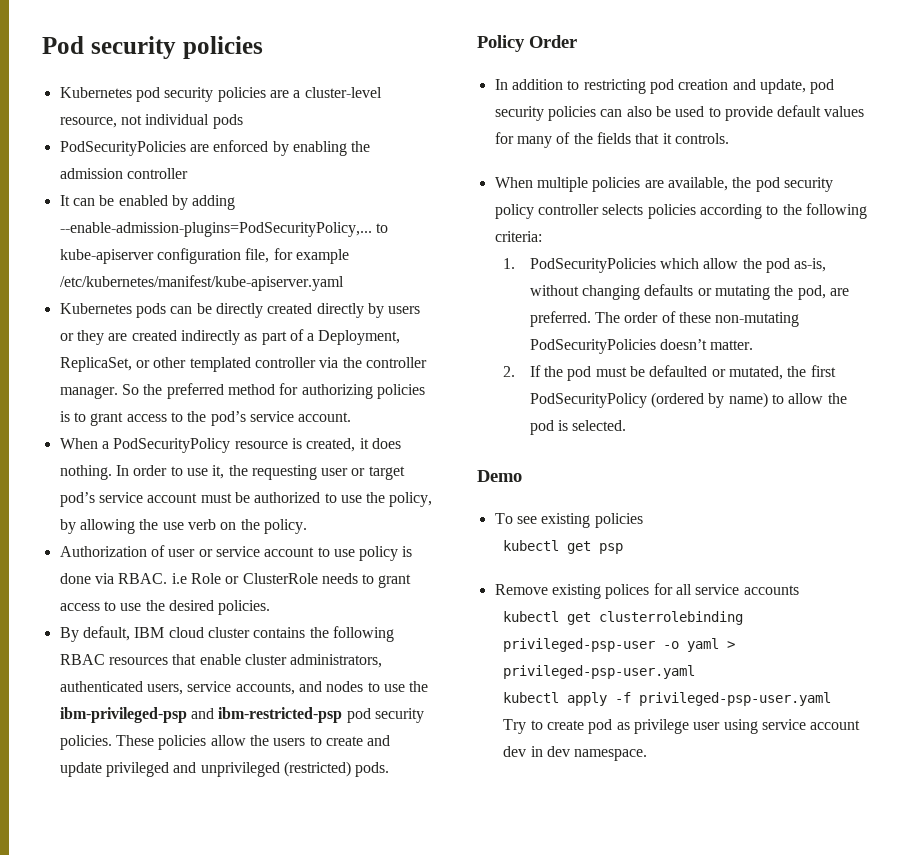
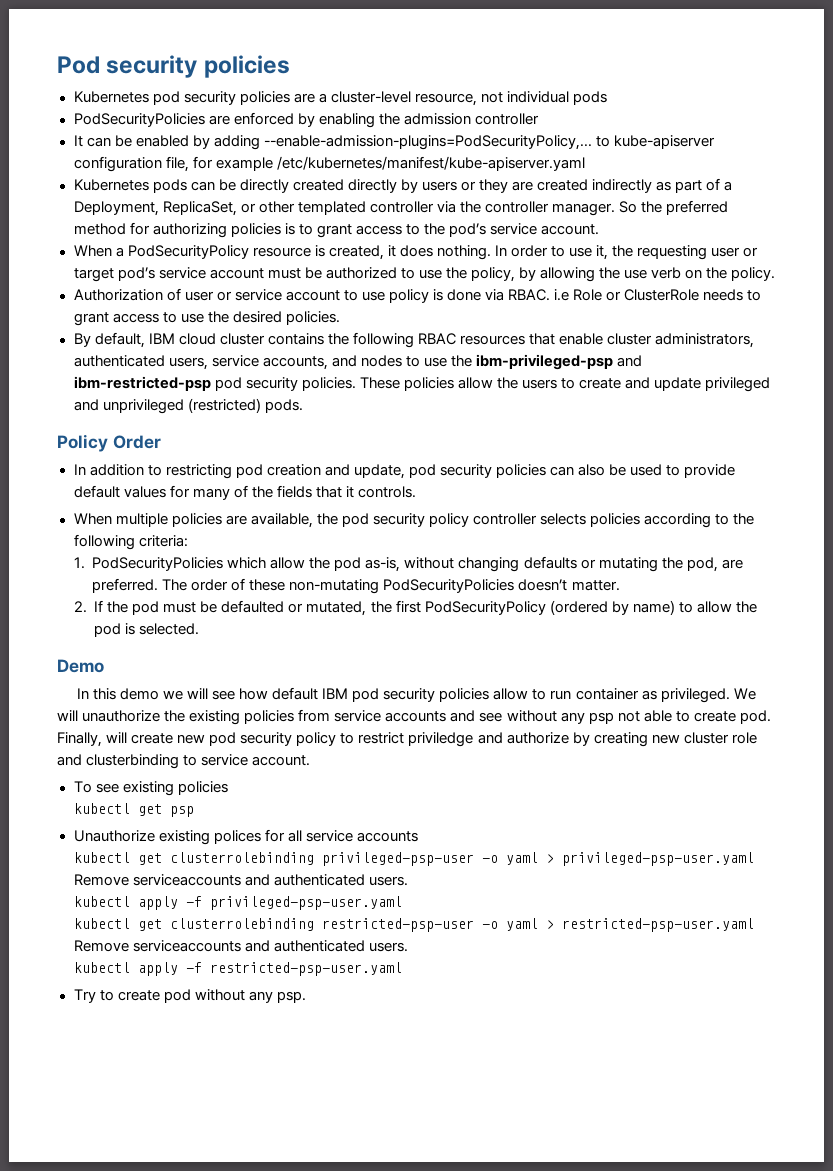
(522, 476) none -> [76,687,756,703] [57,709,771,725] [57,732,757,747] [57,754,311,769] // In this demo we will see how default IBM pod security policies allow to run container as privileged. We will unauthorize the existing policies from service accounts and see without any psp not able to create pod. Finally, will create new pod security policy to restrict priviledge and authorize by creating new cluster role and clusterbinding to service account.
[494,584,548,595] Remove -> [73,830,155,842] Unauthorize
(696, 672) none -> [73,874,408,886] Remove serviceaccounts and authenticated users.
[503,719,861,734] [503,746,648,761] Try to create pod as privilege user using service account dev in dev namespace. -> [73,918,754,932] [73,940,408,952] [73,962,402,976] [73,989,306,1003] kubectl get clusterrolebinding restricted-psp-user -o yaml > restricted-psp-user.yaml Remove serviceaccounts and authenticated users. // kubectl apply -f restricted-psp-user.yaml // Try to create pod without any psp.

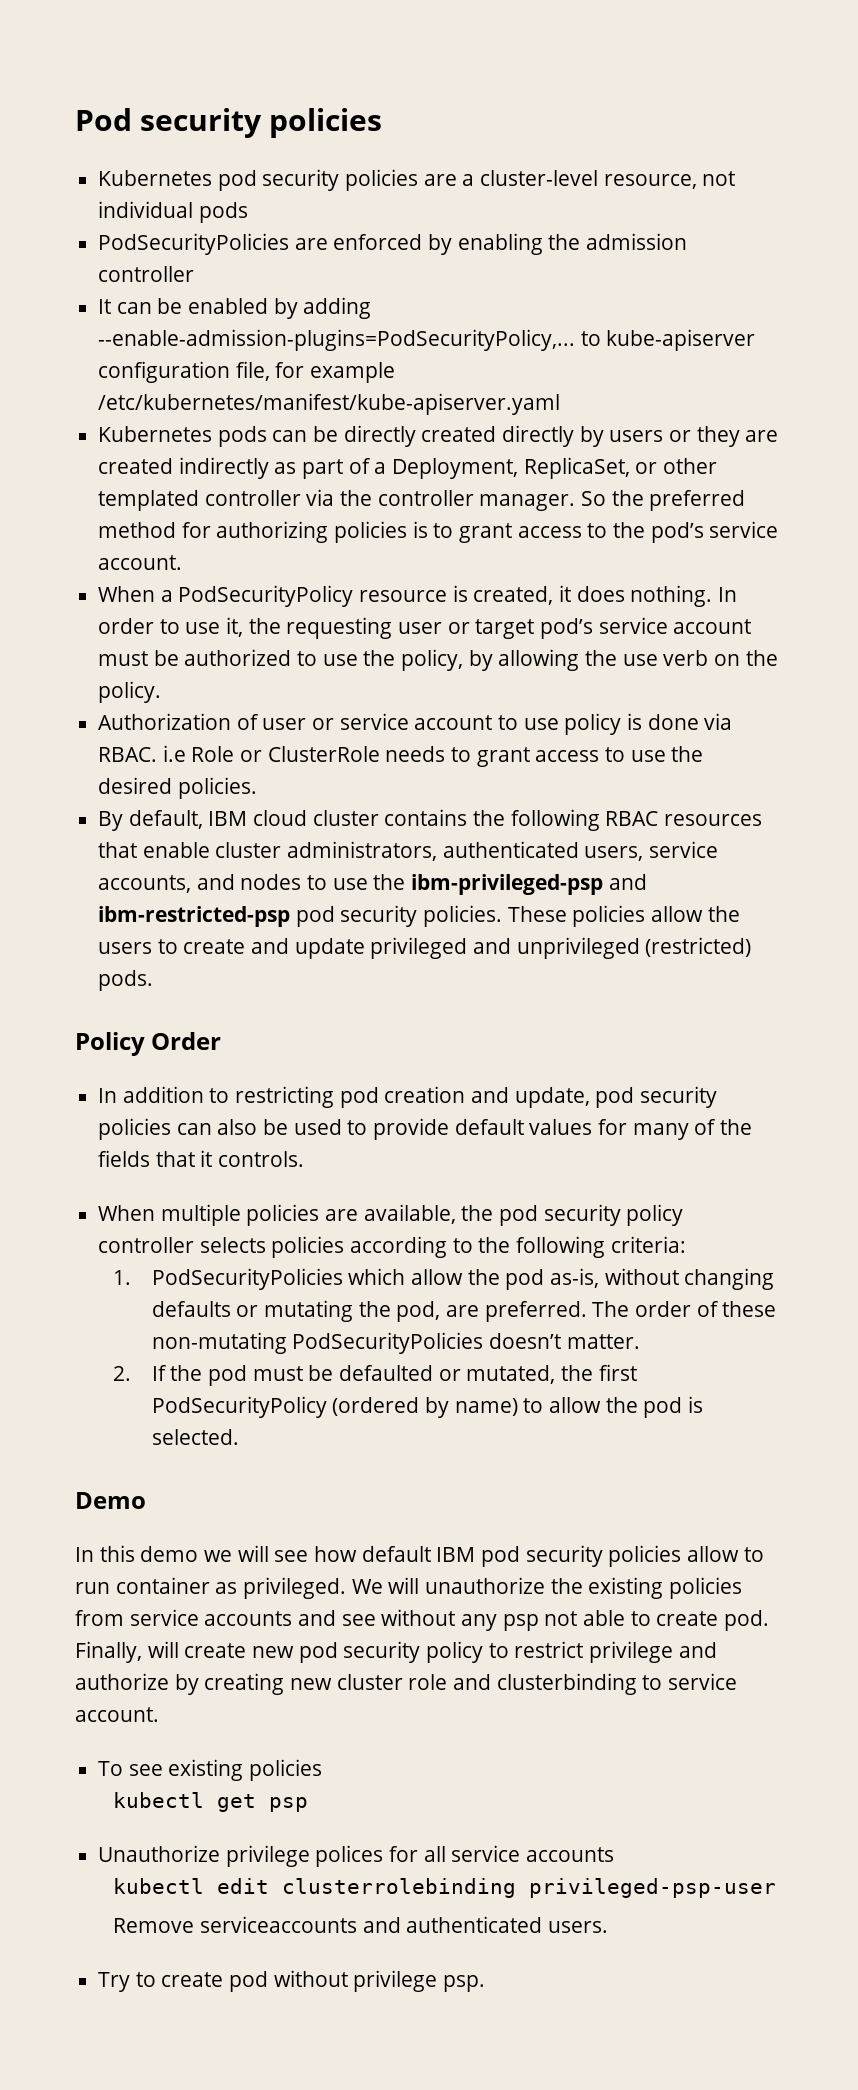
[408,732,474,747] priviledge -> [589,1641,674,1663] privilege
[158,830,210,845] existing -> [225,1845,310,1867] privilege
[137,853,162,865] get -> [217,1878,270,1894] edit
[481,852,754,866] [73,874,408,886] [73,896,402,910] [73,918,754,932] [73,940,408,952] [73,962,402,976] -o yaml > privileged-psp-user.yaml Remove serviceaccounts and authenticated users. // kubectl apply -f privileged-psp-user.yaml // kubectl get clusterrolebinding restricted-psp-user -o yaml > restricted-psp-user.yaml Remove serviceaccounts and authenticated users. // kubectl apply -f restricted-psp-user.yaml -> [113,1916,609,1933] // Remove serviceaccounts and authenticated users.
[248,991,273,1003] any -> [353,1970,438,1992] privilege

